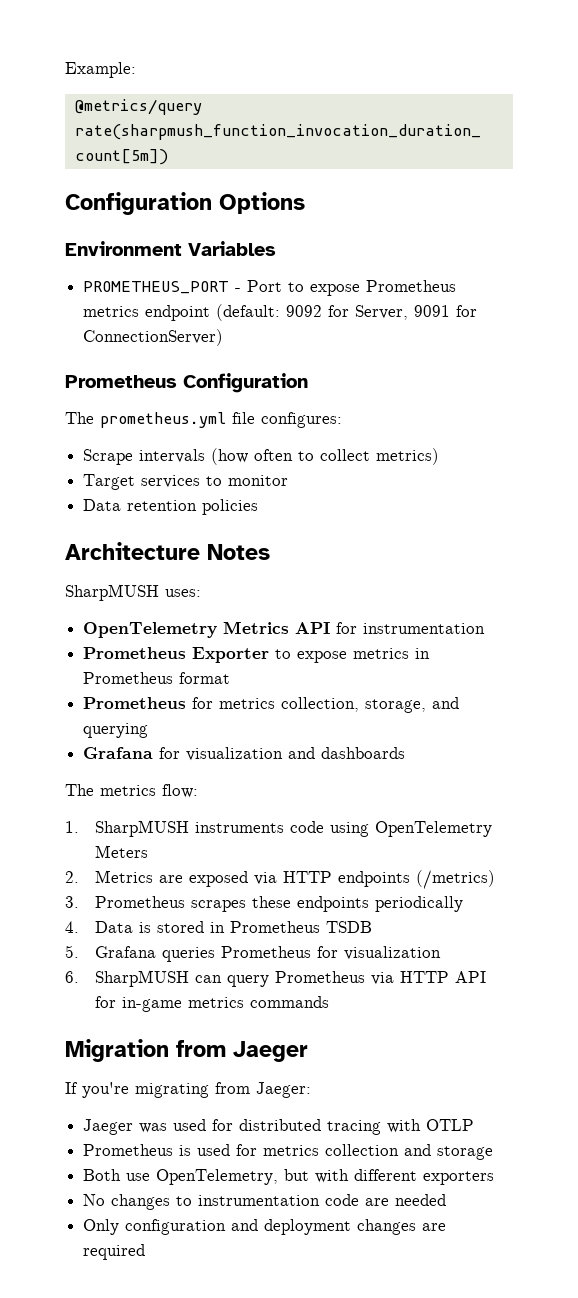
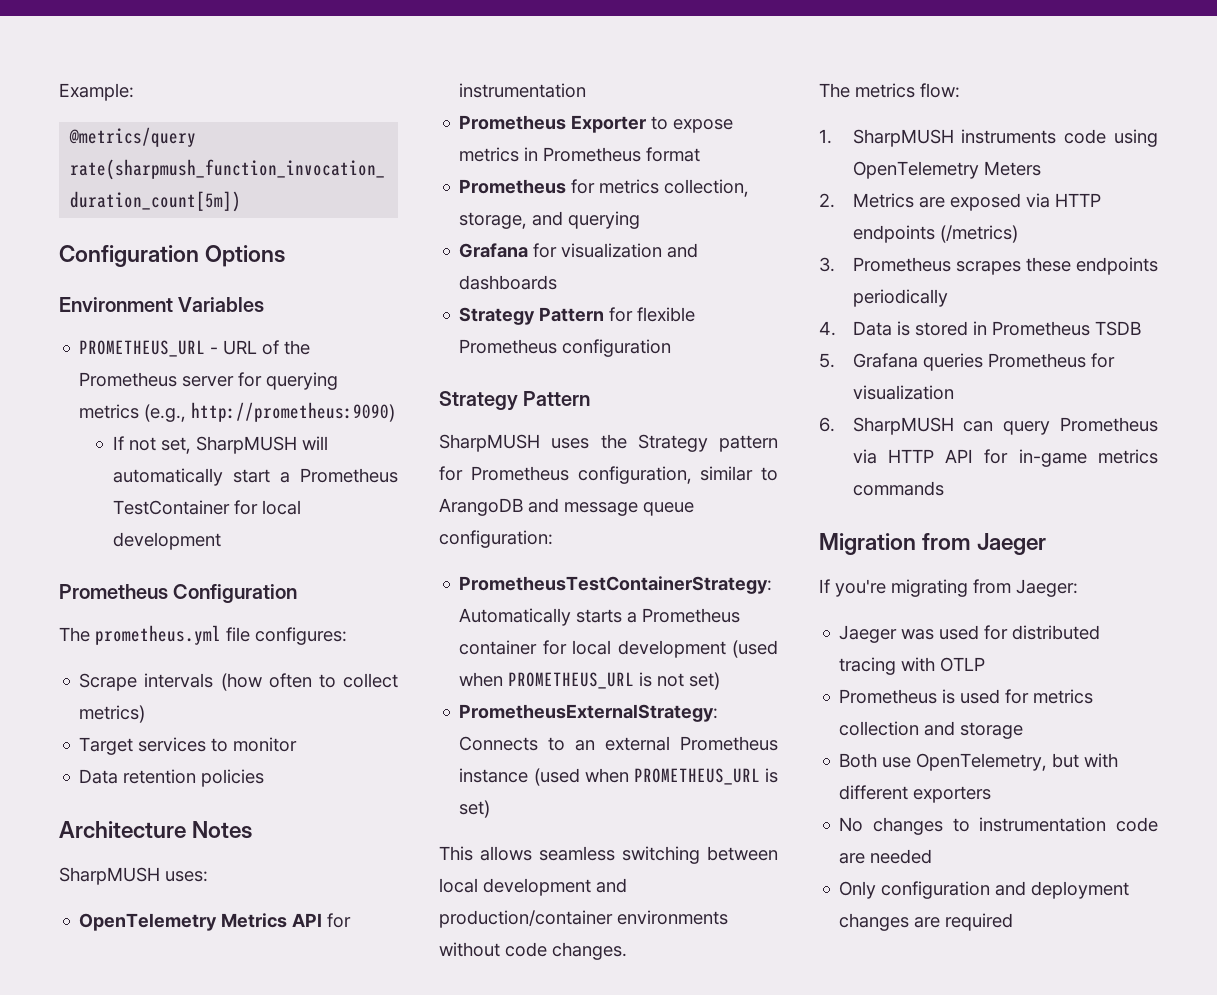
[83,280,457,296] [83,304,478,321] [83,329,224,346] PROMETHEUS_PORT - Port to expose Prometheus metrics endpoint (default: 9092 for Server, 9091 for ConnectionServer) -> [79,340,311,357] [79,372,339,390] [79,402,396,422] [113,436,329,454] [113,468,398,486] [113,500,302,515] [113,532,222,550] PROMETHEUS_URL - URL of the Prometheus server for querying metrics (e.g., http://prometheus:9090) // If not set, SharpMUSH will automatically start a Prometheus TestContainer for local development
(406, 753) none -> [459,307,696,325] [459,339,672,357] [439,391,591,411] [439,434,778,452] [439,466,778,484] [439,498,694,516] [439,530,553,548] [459,576,773,594] [459,608,741,626] [459,640,778,658] [459,672,721,690] [459,704,719,722] [459,736,778,751] [459,768,778,786] [459,800,491,818] [439,846,778,864] [439,878,627,896] [439,910,728,928] [439,942,627,960] // Strategy Pattern for flexible Prometheus configuration // Strategy Pattern // SharpMUSH uses the Strategy pattern for Prometheus configuration, similar to ArangoDB and message queue configuration: // PrometheusTestContainerStrategy: Automatically starts a Prometheus container for local development (used when PROMETHEUS_URL is not set) // PrometheusExternalStrategy: Connects to an external Prometheus instance (used when PROMETHEUS_URL is set) // This allows seamless switching between local development and production/container environments without code changes.

